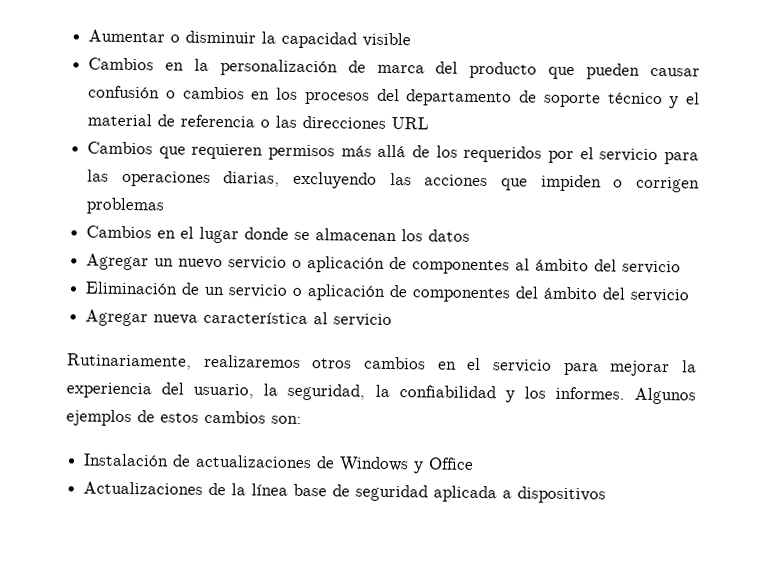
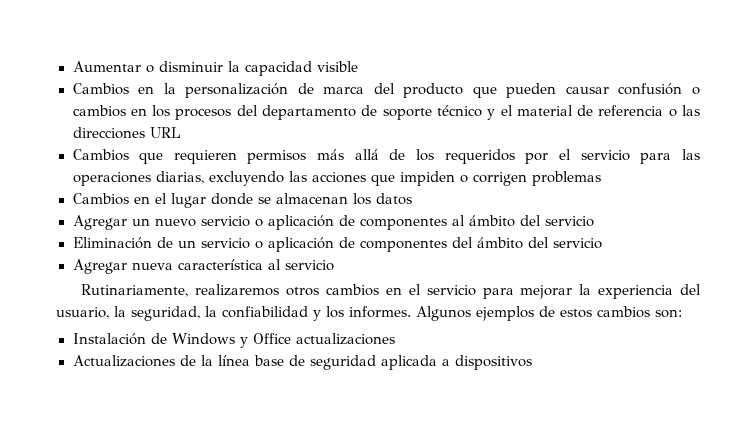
[195,454,336,469] actualizaciones de -> (167, 338) none
(475, 463) none -> [295,333,395,345] actualizaciones

